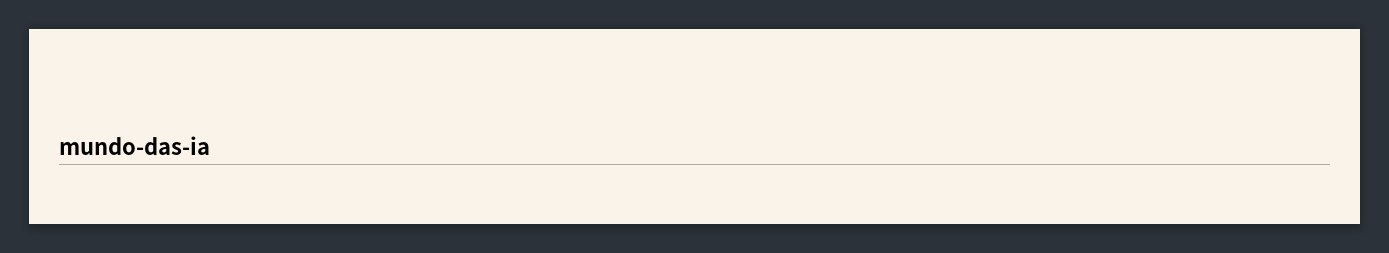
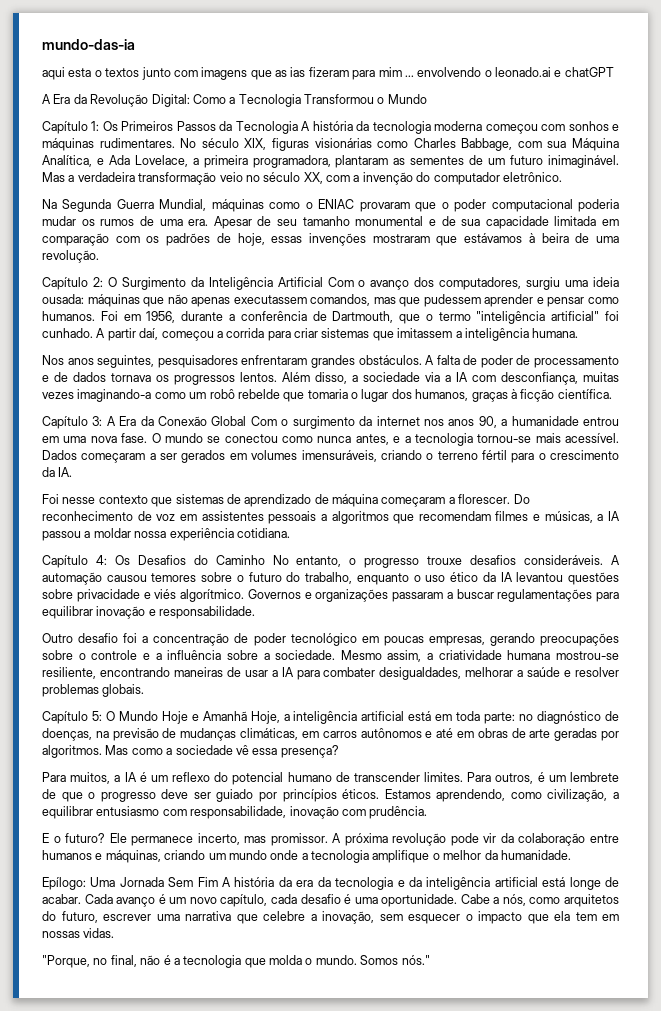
(210, 145) none -> [42,67,614,80] [42,94,427,107] [42,121,619,134] [42,138,619,151] [42,155,619,168] [42,172,562,185] [42,199,619,212] [42,216,619,229] [42,233,619,246] [42,250,99,263] [42,277,620,290] [42,294,620,307] [42,311,619,324] [42,328,579,341] [42,355,619,368] [42,372,619,385] [42,389,612,402] [42,416,620,429] [42,433,619,446] [42,450,619,463] [42,467,73,477] [42,494,530,507] [42,511,620,524] [42,528,290,541] [42,555,620,568] [42,572,620,585] [42,589,619,602] [42,606,256,619] [42,633,619,646] [42,650,620,662] [42,667,619,680] [42,684,145,697] [42,711,619,724] [42,728,619,741] [42,745,339,758] [42,772,620,785] [42,789,619,802] [42,806,428,819] [42,833,620,846] [42,850,571,863] [42,877,619,890] [42,894,619,907] [42,911,619,924] [42,928,115,938] [42,955,430,968] // aqui esta o textos junto com imagens que as ias fizeram para mim ... envolvendo o leonado.ai e chatGPT // A Era da Revolução Digital: Como a Tecnologia Transformou o Mundo // Capítulo 1: Os Primeiros Passos da Tecnologia A história da tecnologia moderna começou com sonhos e máquinas rudimentares. No século XIX, figuras visionárias como Charles Babbage, com sua Máquina Analítica, e Ada Lovelace, a primeira programadora, plantaram as sementes de um futuro inimaginável. Mas a verdadeira transformação veio no século XX, com a invenção do computador eletrônico. // Na Segunda Guerra Mundial, máquinas como o ENIAC provaram que o poder computacional poderia mudar os rumos de uma era. Apesar de seu tamanho monumental e de sua capacidade limitada em comparação com os padrões de hoje, essas invenções mostraram que estávamos à beira de uma revolução. // Capítulo 2: O Surgimento da Inteligência Artificial Com o avanço dos computadores, surgiu uma ideia ousada: máquinas que não apenas executassem comandos, mas que pudessem aprender e pensar como humanos. Foi em 1956, durante a conferência de Dartmouth, que o termo "inteligência artificial" foi cunhado. A partir daí, começou a corrida para criar sistemas que imitassem a inteligência humana. // Nos anos seguintes, pesquisadores enfrentaram grandes obstáculos. A falta de poder de processamento e de dados tornava os progressos lentos. Além disso, a sociedade via a IA com desconfiança, muitas vezes imaginando-a como um robô rebelde que tomaria o lugar dos humanos, graças à ficção científica. // Capítulo 3: A Era da Conexão Global Com o surgimento da internet nos anos 90, a humanidade entrou em uma nova fase. O mundo se conectou como nunca antes, e a tecnologia tornou-se mais acessível. Dados começaram a ser gerados em volumes imensuráveis, criando o terreno fértil para o crescimento da IA. // Foi nesse contexto que sistemas de aprendizado de máquina começaram a florescer. Do reconhecimento de voz em assistentes pessoais a algoritmos que recomendam filmes e músicas, a IA passou a moldar nossa experiência cotidiana. // Capítulo 4: Os Desafios do Caminho No entanto, o progresso trouxe desafios consideráveis. A automação causou temores sobre o futuro do trabalho, enquanto o uso ético da IA levantou questões sobre privacidade e viés algorítmico. Governos e organizações passaram a buscar regulamentações para equilibrar inovação e responsabilidade. // Outro desafio foi a concentração de poder tecnológico em poucas empresas, gerando preocupações sobre o controle e a influência sobre a sociedade. Mesmo assim, a criatividade humana mostrou-se resiliente, encontrando maneiras de usar a IA para combater desigualdades, melhorar a saúde e resolver problemas globais. // Capítulo 5: O Mundo Hoje e Amanhã Hoje, a inteligência artificial está em toda parte: no diagnóstico de doenças, na previsão de mudanças climáticas, em carros autônomos e até em obras de arte geradas por algoritmos. Mas como a sociedade vê essa presença? // Para muitos, a IA é um reflexo do potencial humano de transcender limites. Para outros, é um lembrete de que o progresso deve ser guiado por princípios éticos. Estamos aprendendo, como civilização, a equilibrar entusiasmo com responsabilidade, inovação com prudência. // E o futuro? Ele permanece incerto, mas promissor. A próxima revolução pode vir da colaboração entre humanos e máquinas, criando um mundo onde a tecnologia amplifique o melhor da humanidade. // Epílogo: Uma Jornada Sem Fim A história da era da tecnologia e da inteligência artificial está longe de acabar. Cada avanço é um novo capítulo, cada desafio é uma oportunidade. Cabe a nós, como arquitetos do futuro, escrever uma narrativa que celebre a inovação, sem esquecer o impacto que ela tem em nossas vidas. // "Porque, no final, não é a tecnologia que molda o mundo. Somos nós."

